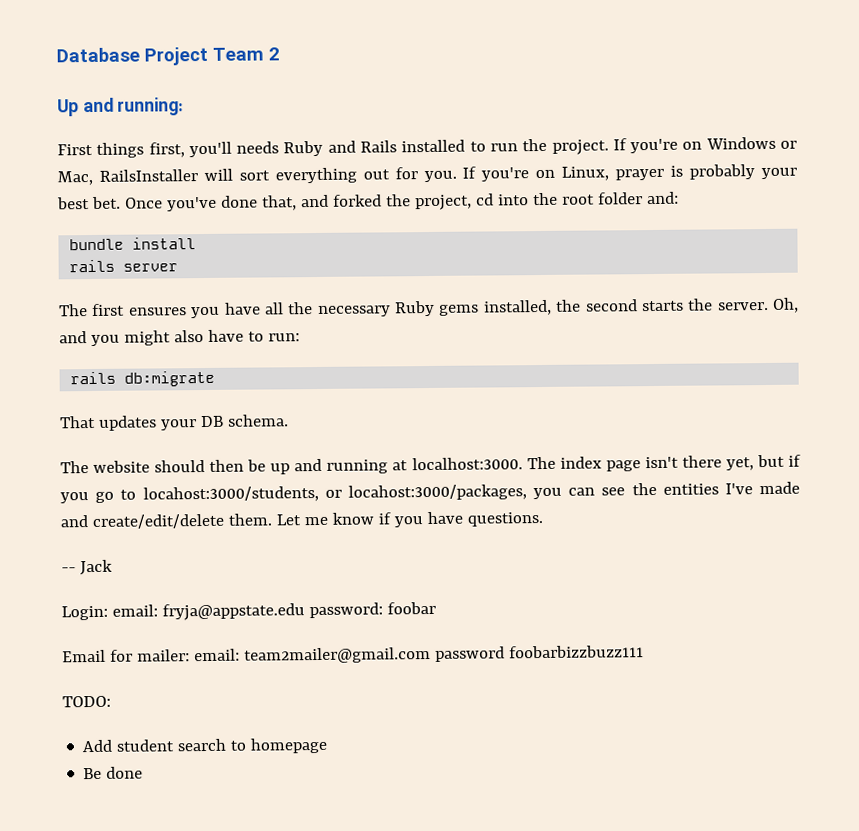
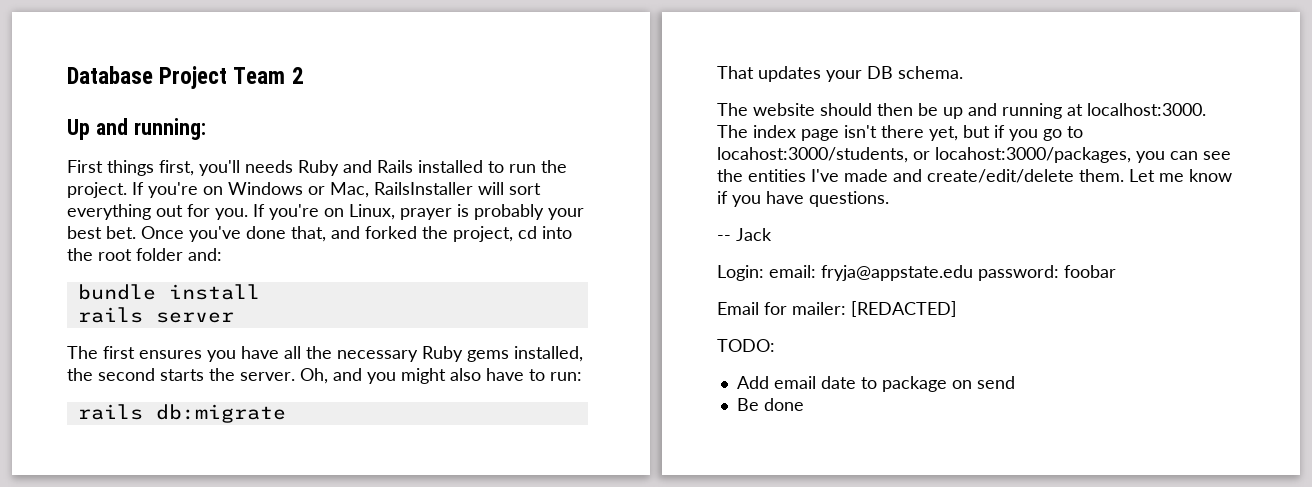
[193,645,644,664] [62,695,111,708] [82,737,328,754] email: team2mailer@gmail.com password foobarbizzbuzz111 // TODO: // Add student search to homepage -> [851,301,957,317] [717,339,775,352] [736,376,1015,392] [REDACTED] // TODO: // Add email date to package on send

